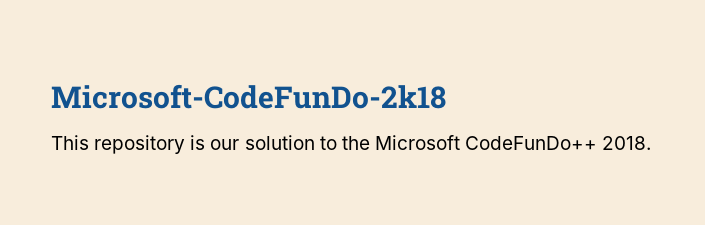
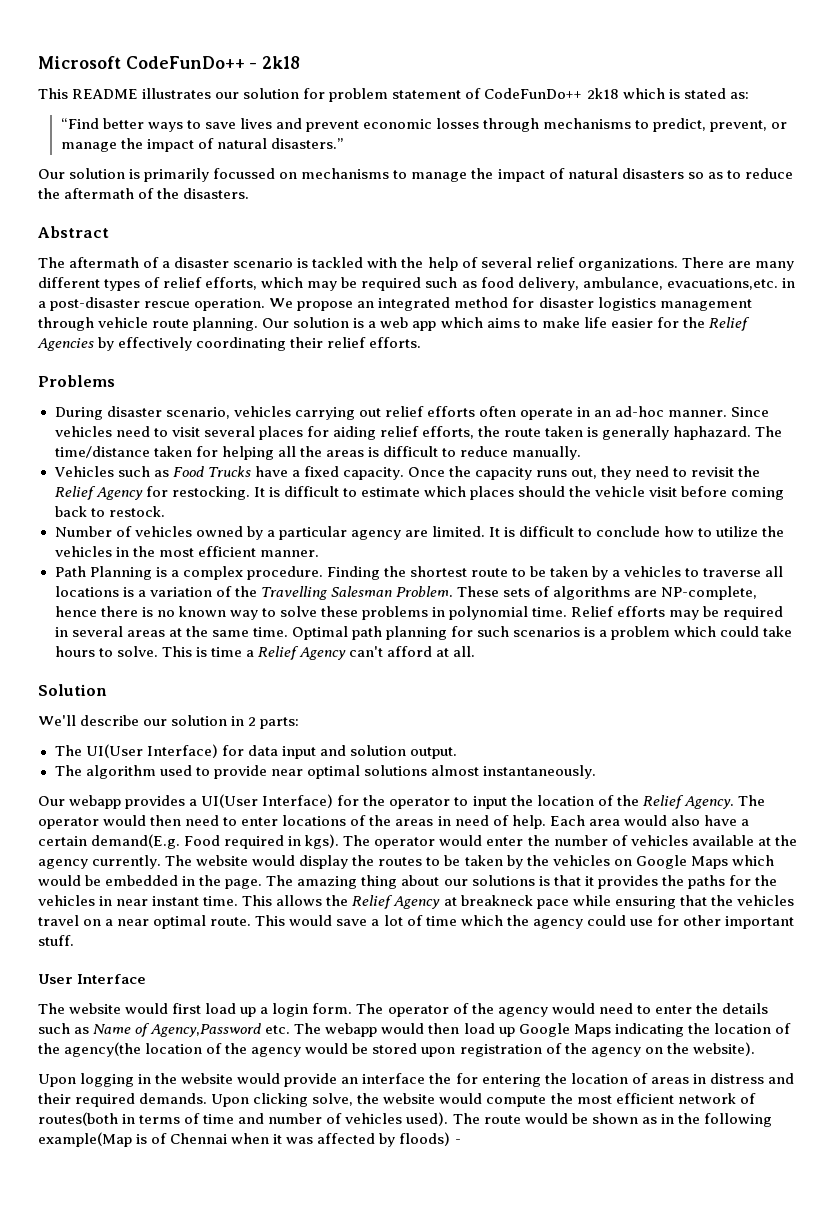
[51,84,446,109] [51,135,652,154] Microsoft-CodeFunDo-2k18 // This repository is our solution to the Microsoft CodeFunDo++ 2018. -> [38,56,301,69] [38,88,749,102] [60,118,788,132] [60,138,343,152] [38,168,793,182] [38,188,250,199] [38,226,109,238] [38,257,794,271] [38,277,795,291] [38,297,752,311] [38,317,750,331] [37,337,422,351] [38,375,115,387] [54,406,770,420] [54,426,783,440] [54,446,582,460] [53,466,761,480] [54,486,785,500] [54,506,165,517] [54,526,785,540] [54,546,319,557] [54,566,784,580] [54,586,758,600] [54,606,784,620] [54,626,793,640] [54,646,476,660] [38,684,107,696] [38,715,300,729] [54,744,457,759] [54,765,596,779] [38,794,765,809] [38,815,749,829] [38,834,797,849] [38,855,774,869] [38,875,777,889] [38,895,794,909] [38,915,794,929] [38,935,74,946] [38,974,147,984] [38,1003,768,1017] [38,1023,791,1037] [38,1042,755,1057] [38,1073,794,1087] [38,1093,756,1107] [38,1112,772,1127] [38,1132,461,1147] Microsoft CodeFunDo++ - 2k18 // This README illustrates our solution for problem statement of CodeFunDo++ 2k18 which is stated as: // “Find better ways to save lives and prevent economic losses through mechanisms to predict, prevent, or manage the impact of natural disasters.” // Our solution is primarily focussed on mechanisms to manage the impact of natural disasters so as to reduce the aftermath of the disasters. // Abstract // The aftermath of a disaster scenario is tackled with the help of several relief organizations. There are many different types of relief efforts, which may be required such as food delivery, ambulance, evacuations,etc. in a post-disaster rescue operation. We propose an integrated method for disaster logistics management through vehicle route planning. Our solution is a web app which aims to make life easier for the Relief Agencies by effectively coordinating their relief efforts. // Problems // During disaster scenario, vehicles carrying out relief efforts often operate in an ad-hoc manner. Since vehicles need to visit several places for aiding relief efforts, the route taken is generally haphazard. The time/distance taken for helping all the areas is difficult to reduce manually. // Vehicles such as Food Trucks have a fixed capacity. Once the capacity runs out, they need to revisit the Relief Agency for restocking. It is difficult to estimate which places should the vehicle visit before coming back to restock. // Number of vehicles owned by a particular agency are limited. It is difficult to conclude how to utilize the vehicles in the most efficient manner. // Path Planning is a complex procedure. Finding the shortest route to be taken by a vehicles to traverse all locations is a variation of the Travelling Salesman Problem. These sets of algorithms are NP-complete, hence there is no known way to solve these problems in polynomial time. Relief efforts may be required in several areas at the same time. Optimal path planning for such scenarios is a problem which could take hours to solve. This is time a Relief Agency can't afford at all. // Solution // We'll describe our solution in 2 parts: // The UI(User Interface) for data input and solution output. // The algorithm used to provide near optimal solutions almost instantaneously. // Our webapp provides a UI(User Interface) for the operator to input the location of the Relief Agency. The operator would then need to enter locations of the areas in need of help. Each area would also have a certain demand(E.g. Food required in kgs). The operator would enter the number of vehicles available at the agency currently. The website would display the routes to be taken by the vehicles on Google Maps which would be embedded in the page. The amazing thing about our solutions is that it provides the paths for the vehicles in near instant time. This allows the Relief Agency at breakneck pace while ensuring that the vehicles travel on a near optimal route. This would save a lot of time which the agency could use for other important stuff. // User Interface // The website would first load up a login form. The operator of the agency would need to enter the details such as Name of Agency,Password etc. The webapp would then load up Google Maps indicating the location of the agency(the location of the agency would be stored upon registration of the agency on the website). // Upon logging in the website would provide an interface the for entering the location of areas in distress and their required demands. Upon clicking solve, the website would compute the most efficient network of routes(both in terms of time and number of vehicles used). The route would be shown as in the following example(Map is of Chennai when it was affected by floods) -

